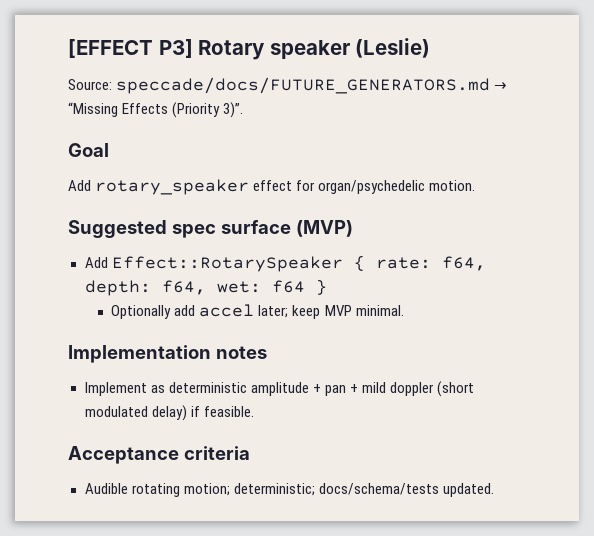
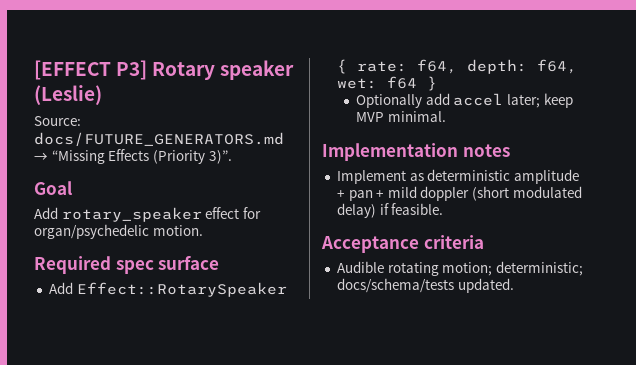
[116,77,491,94] speccade/docs/FUTURE_GENERATORS.md -> [34,132,284,146] docs/FUTURE_GENERATORS.md
[68,220,167,238] Suggested -> [34,256,111,274] Required
[295,220,353,237] (MVP) -> (220, 263) none

